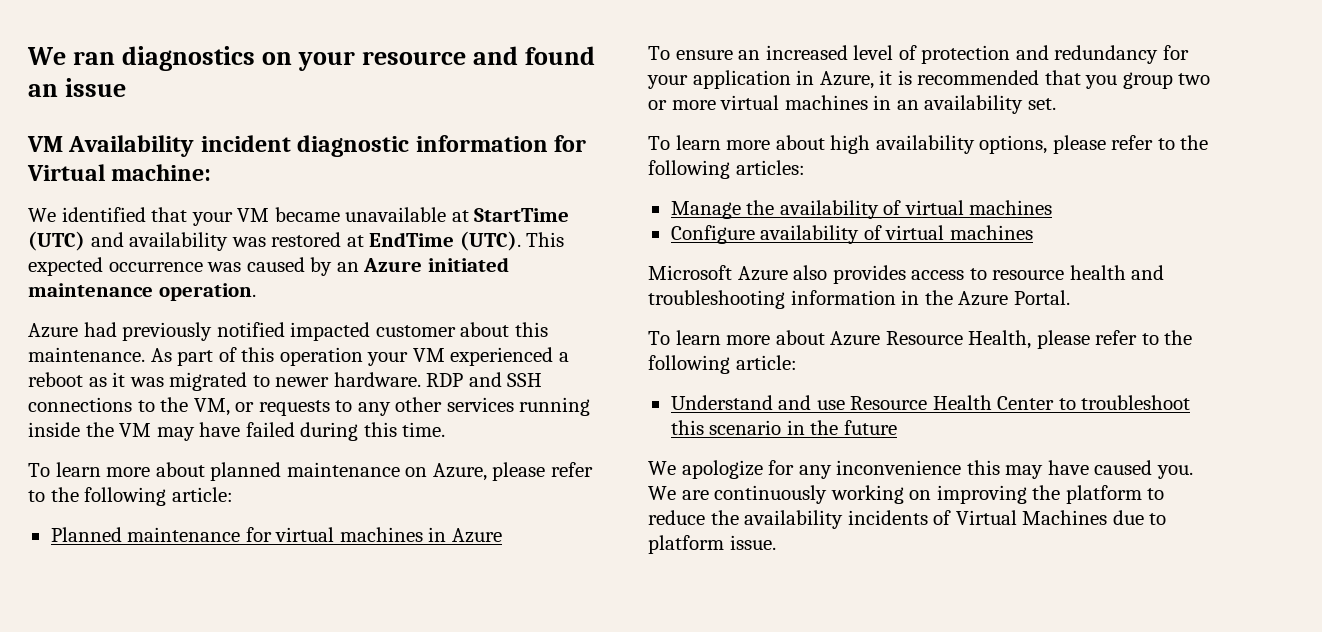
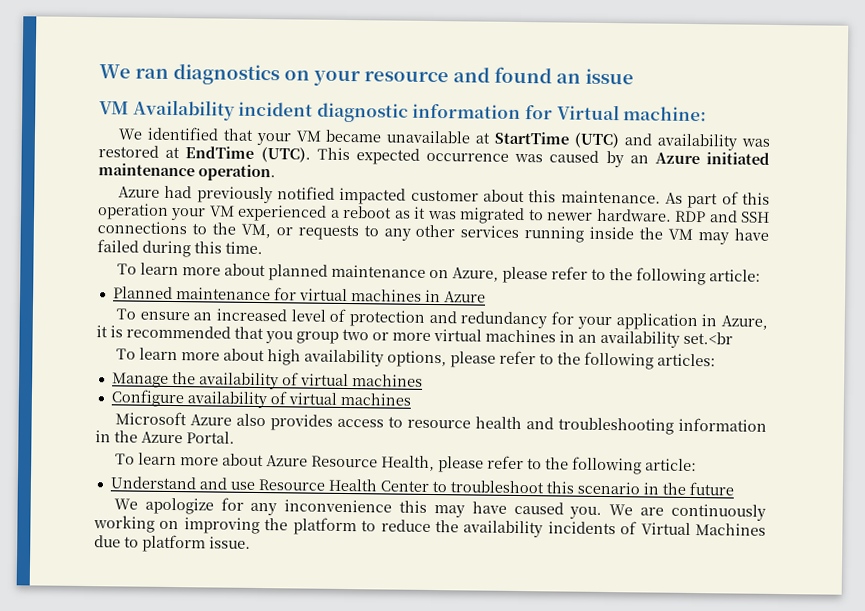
[1027,98,1056,110] set. -> [683,331,733,345] set.<br

